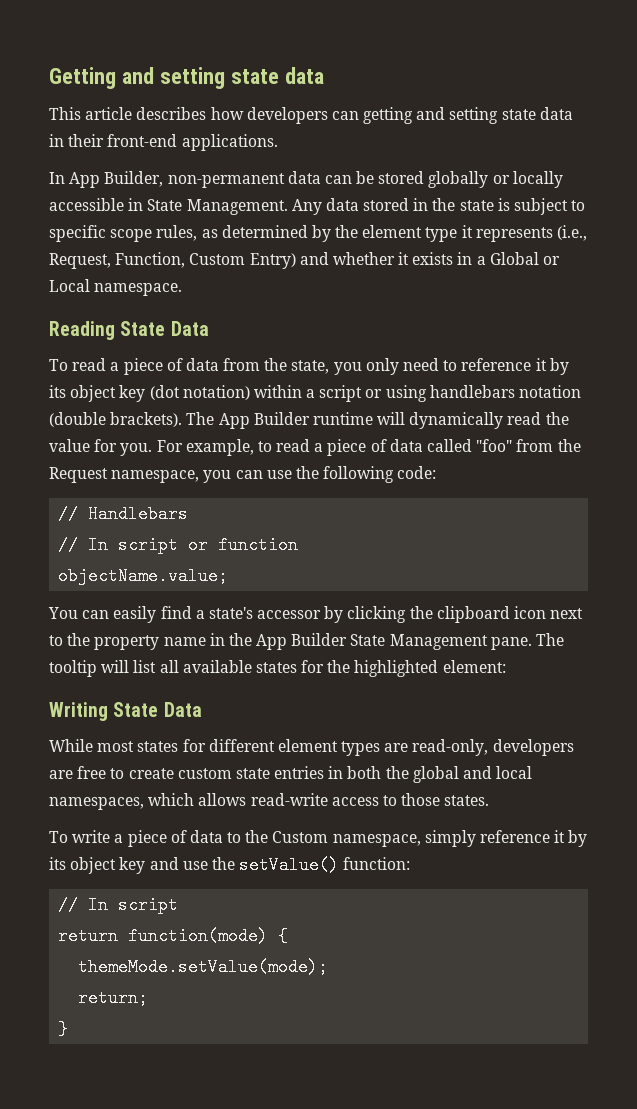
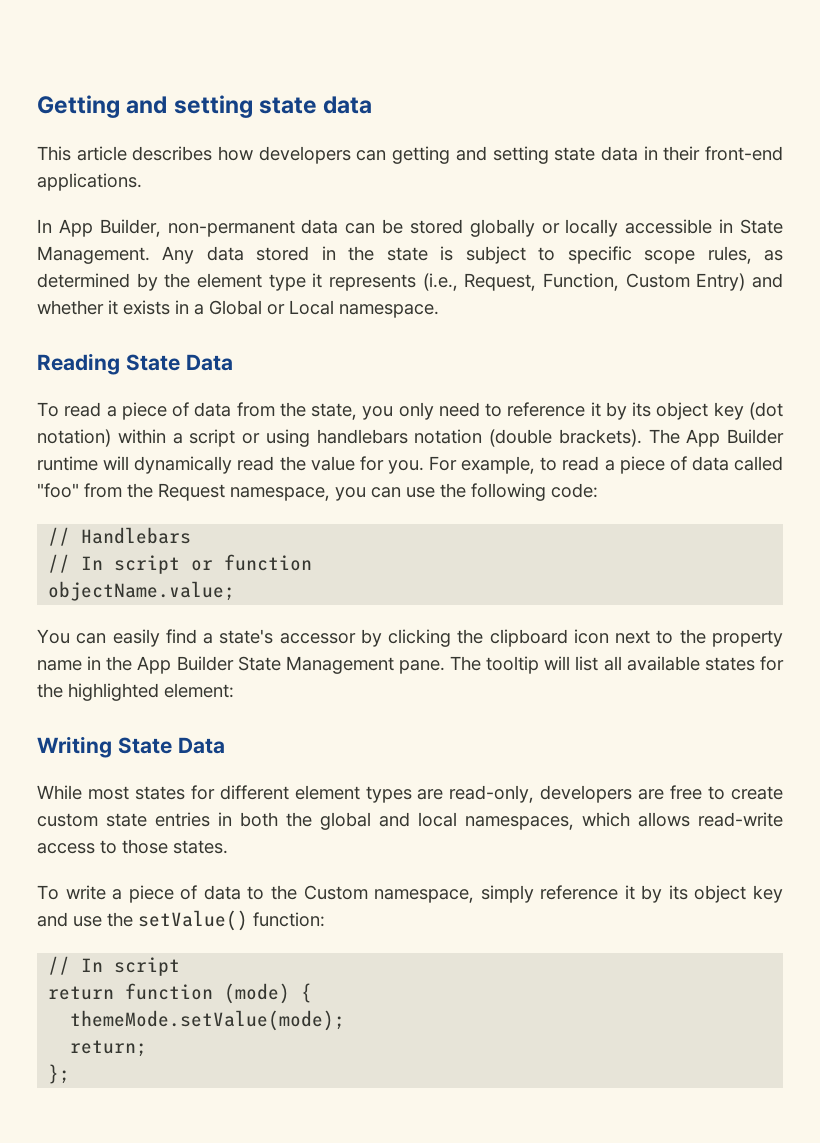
[128,927,269,945] function(mode) -> [125,983,291,1004] function (mode)
[58,1020,69,1038] } -> [48,1064,71,1084] };

